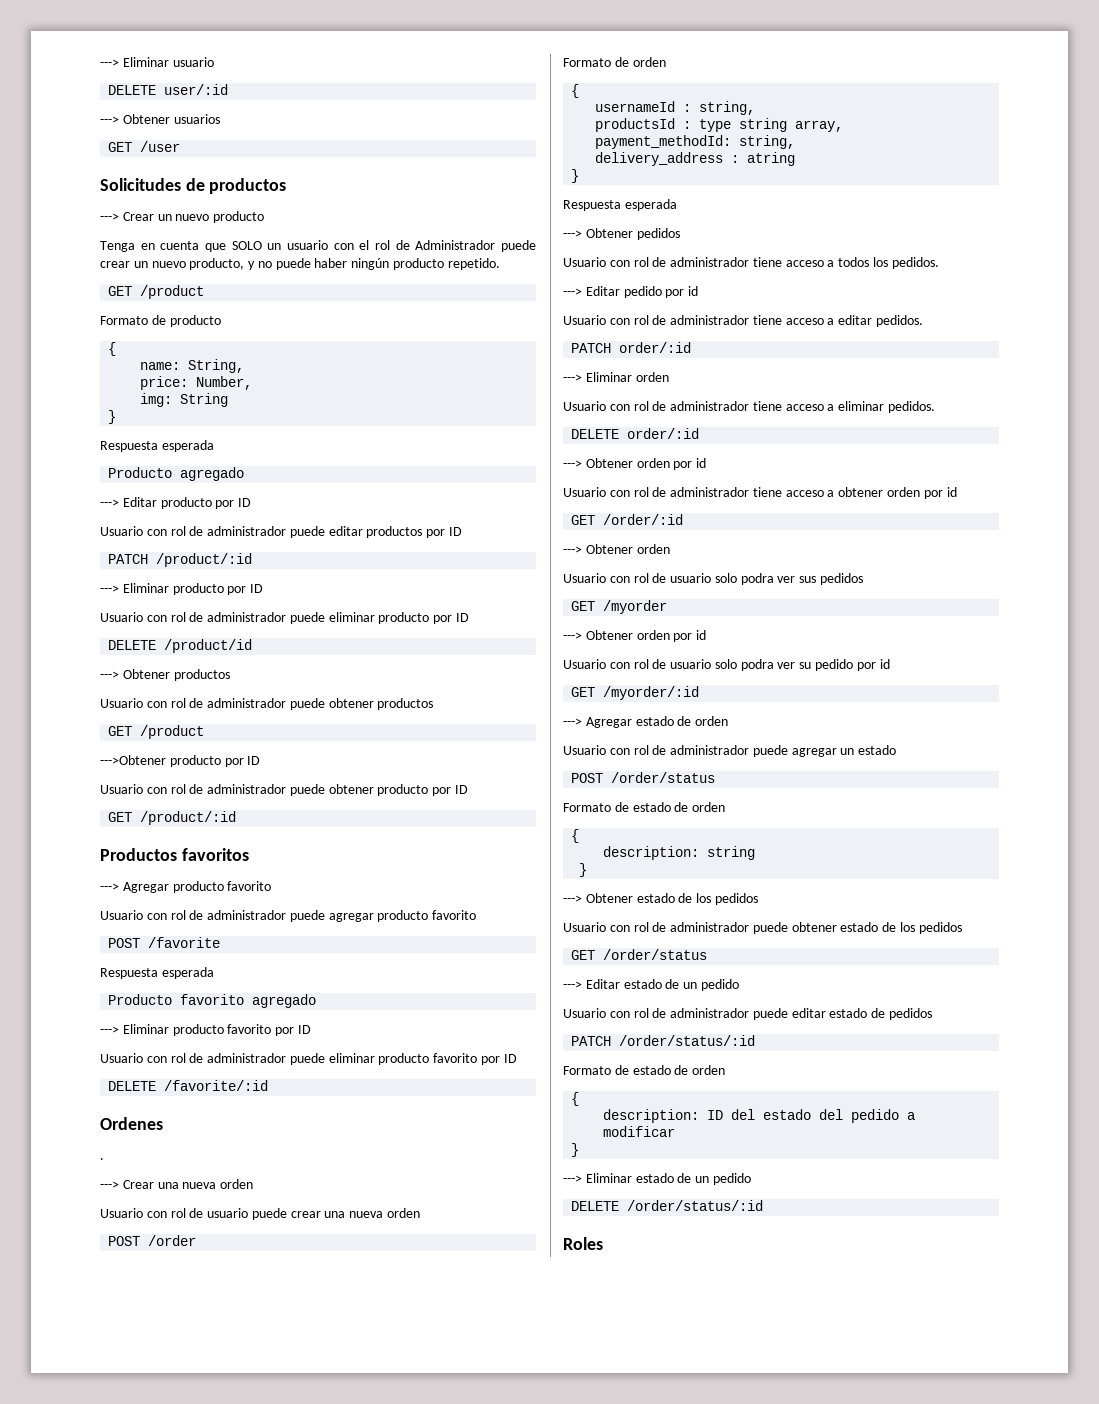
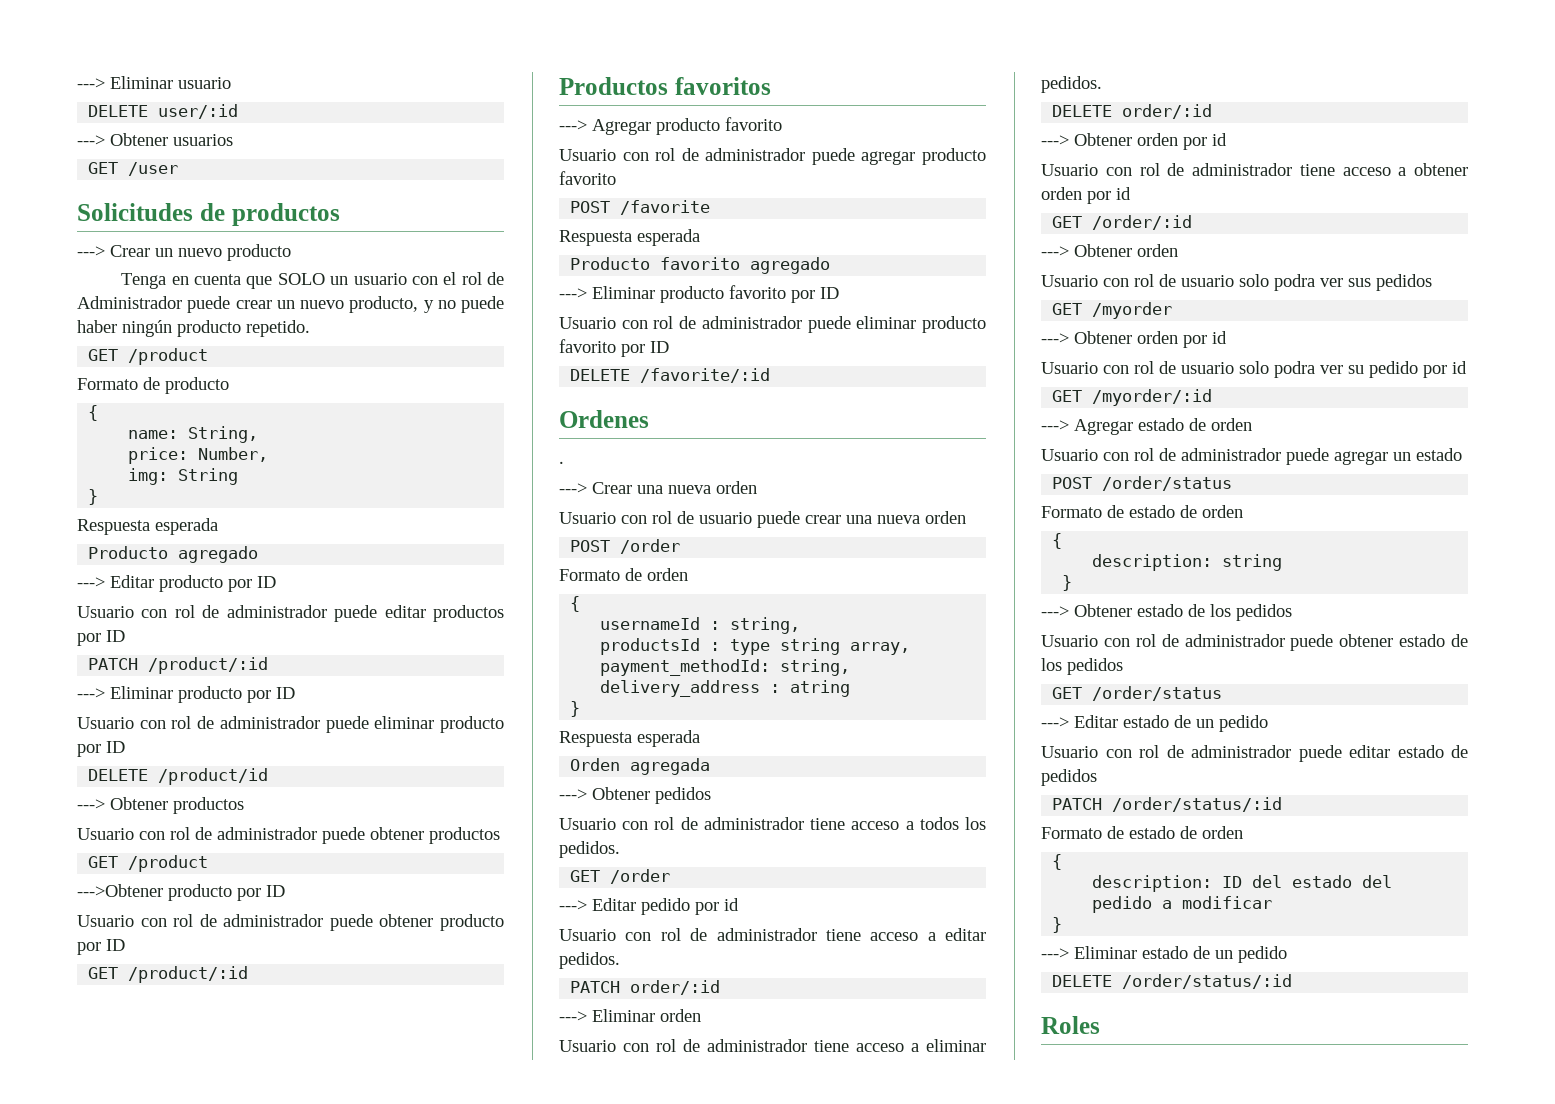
(677, 205) none -> [570,758,711,775] // Orden agregada
(939, 263) none -> [570,869,671,884] // GET /order

